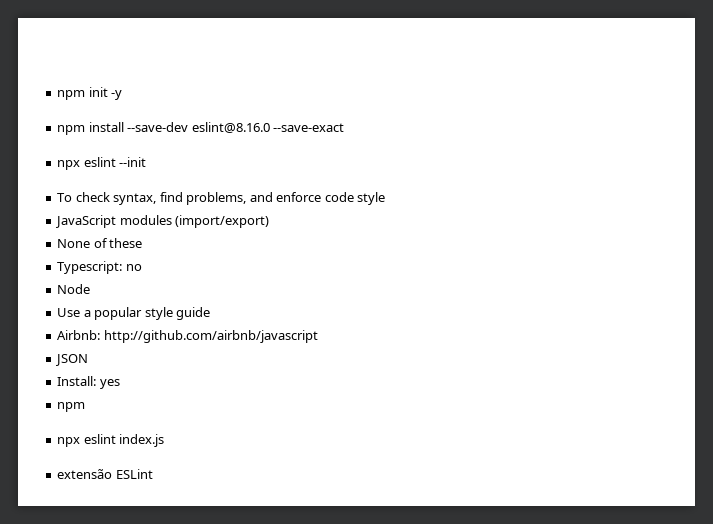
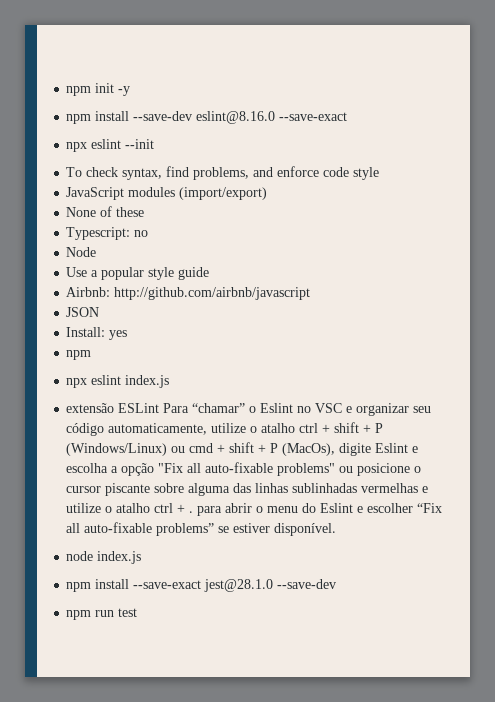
(153, 474) none -> [163,403,432,416] [66,422,384,436] [66,442,419,456] [66,462,422,476] [66,483,429,496] [66,503,443,516] [66,522,337,536] [66,551,142,564] [66,579,337,592] [66,608,138,620] Para “chamar” o Eslint no VSC e organizar seu código automaticamente, utilize o atalho ctrl + shift + P (Windows/Linux) ou cmd + shift + P (MacOs), digite Eslint e escolha a opção "Fix all auto-fixable problems" ou posicione o cursor piscante sobre alguma das linhas sublinhadas vermelhas e utilize o atalho ctrl + . para abrir o menu do Eslint e escolher “Fix all auto-fixable problems” se estiver disponível. // node index.js // npm install --save-exact jest@28.1.0 --save-dev // npm run test

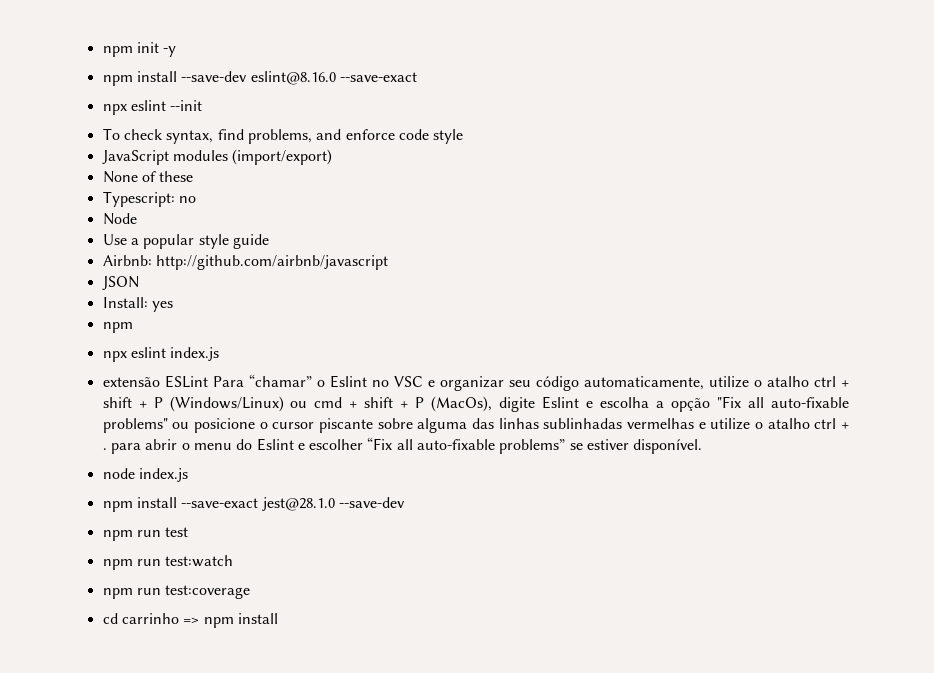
(138, 612) none -> [102,555,234,570] [102,585,251,599] [102,613,278,628] // npm run test:watch // npm run test:coverage // cd carrinho => npm install

